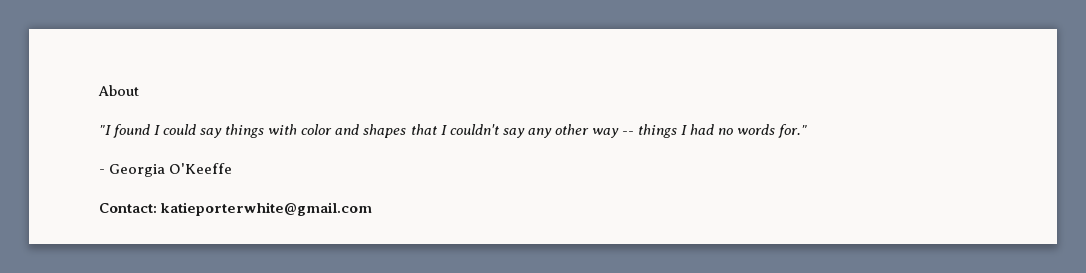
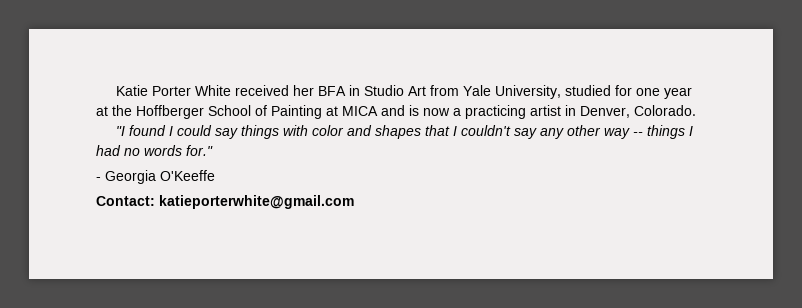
[98,85,139,96] About -> [115,85,692,99] [96,105,696,119] Katie Porter White received her BFA in Studio Art from Yale University, studied for one year at the Hoffberger School of Painting at MICA and is now a practicing artist in Denver, Colorado.

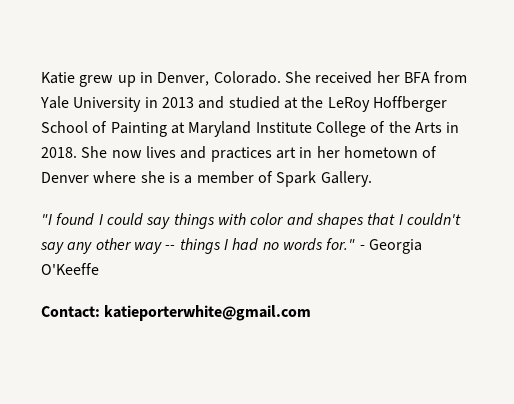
[151,85,692,99] Porter White received her BFA in Studio Art from Yale University, studied for one year -> [79,71,468,87] [40,96,280,112] grew up in Denver, Colorado. She received her BFA from Yale University in 2013 and studied
(132, 110) none -> [327,97,370,112] LeRoy
[342,105,696,119] MICA and is now a practicing artist in Denver, Colorado. -> [188,121,460,137] [41,146,438,162] [41,171,372,187] Maryland Institute College of the Arts in 2018. She now lives and practices art in her hometown of Denver where she is a member of Spark Gallery.
(213, 150) // -> (356, 244) none

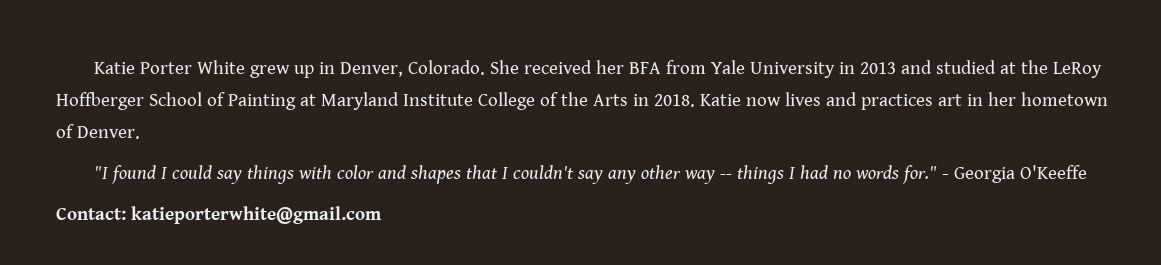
[41,72,75,84] Katie -> [94,60,246,74] Katie Porter White
[81,146,108,158] She -> [699,94,741,106] Katie
[41,171,372,187] Denver where she is a member of Spark Gallery. -> [76,126,140,139] Denver.

